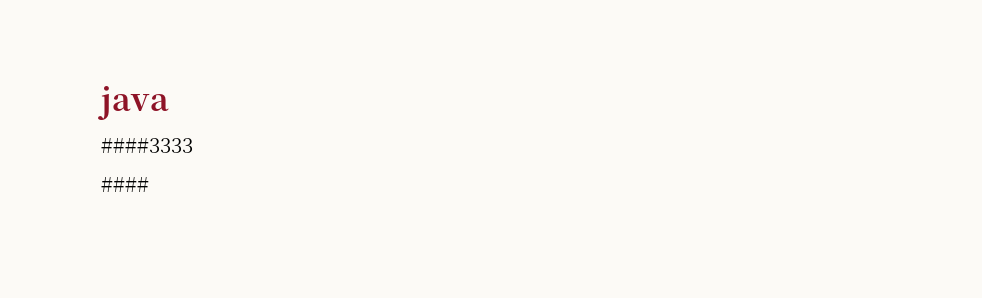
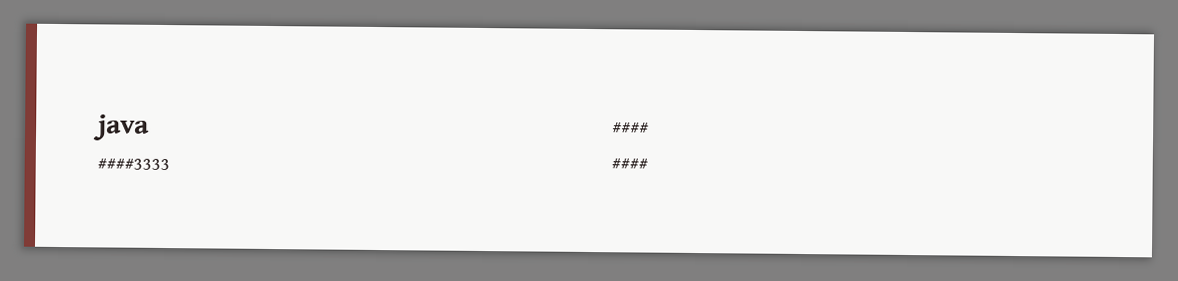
(149, 184) none -> [611,158,648,170] // ####

